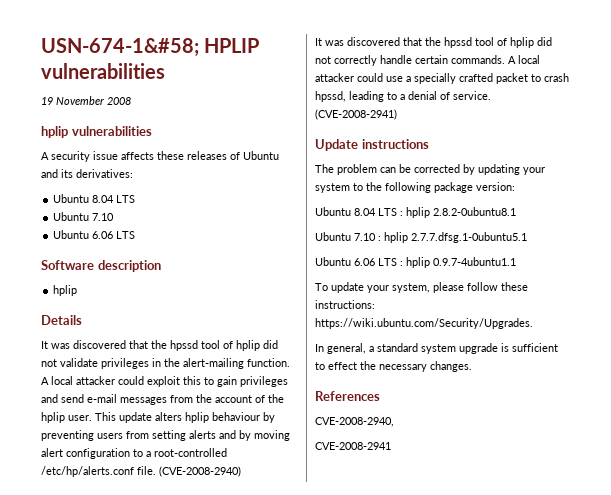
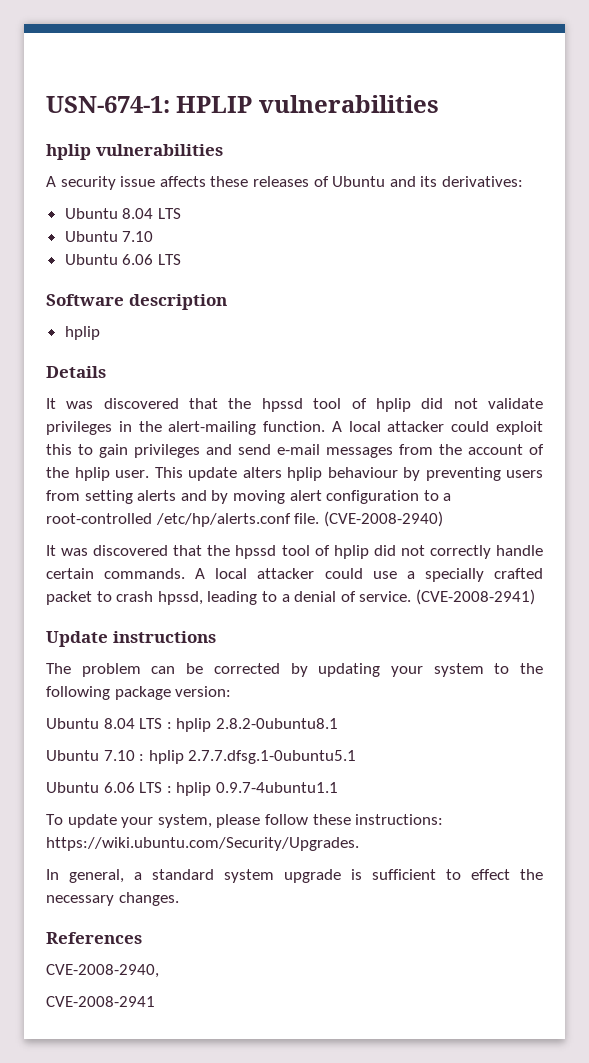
[41,38,199,57] USN-674-1&#58; -> [46,96,170,113] USN-674-1:
[41,96,131,105] // 19 November 2008 -> (439, 104) none

